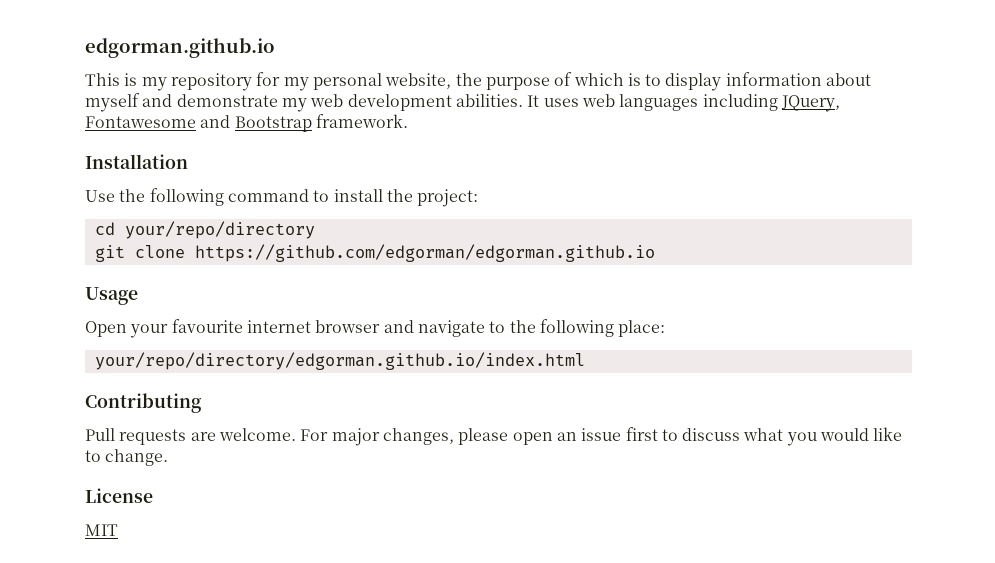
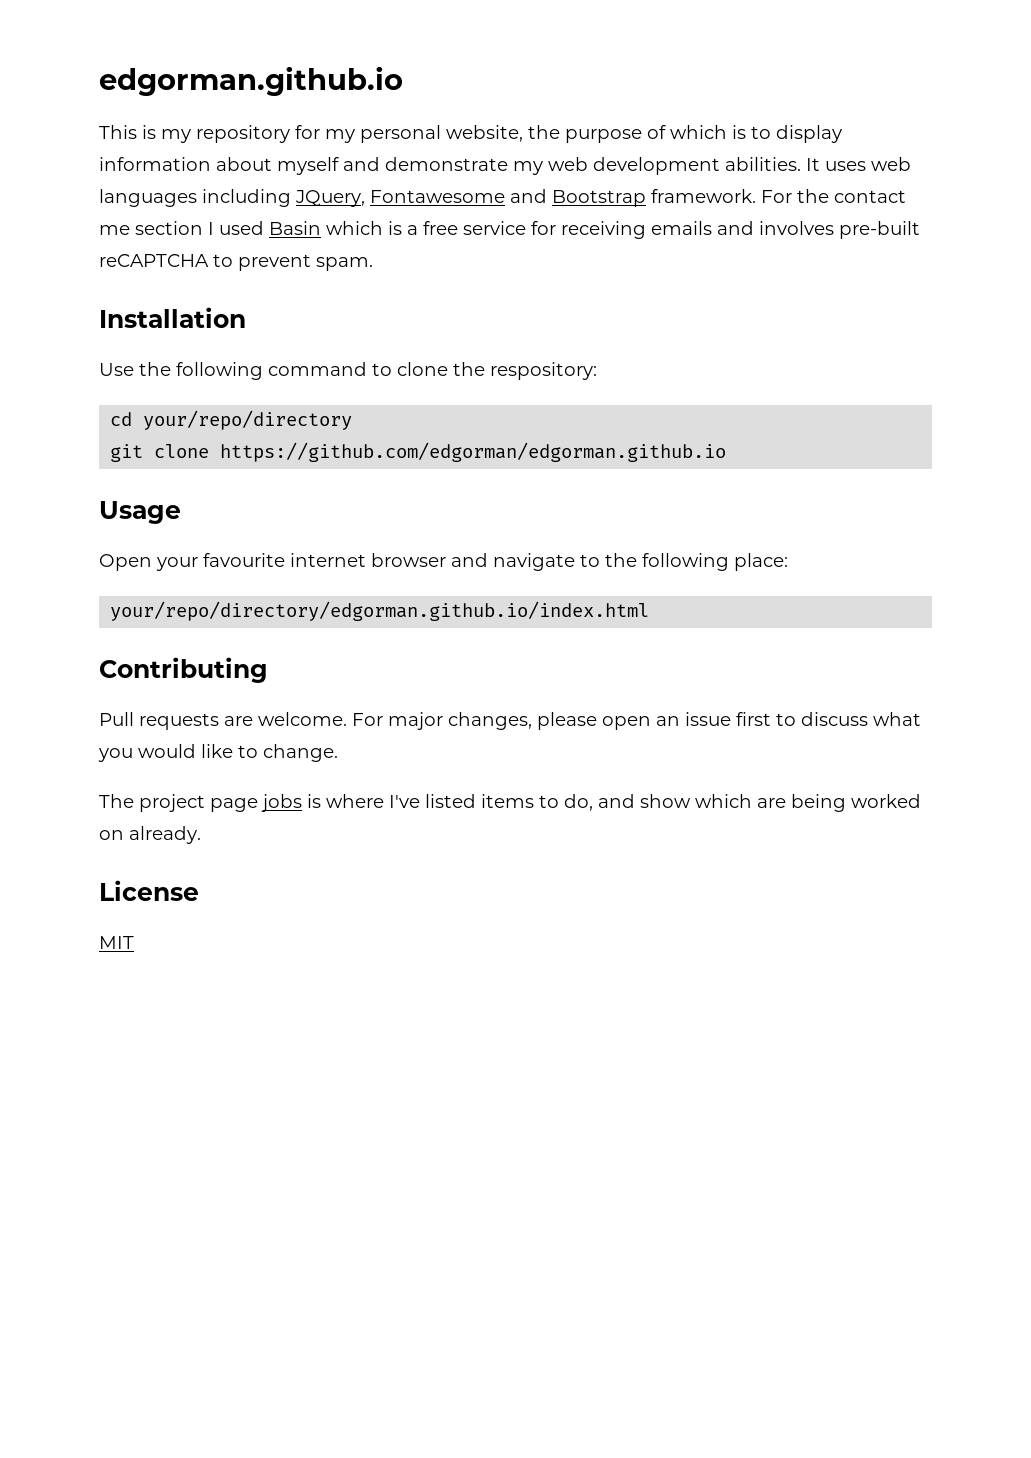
(408, 121) none -> [761,189,906,203] [99,221,920,239] [99,254,373,271] For the contact me section I used Basin which is a free service for receiving emails and involves pre-built reCAPTCHA to prevent spam.
[333,189,479,207] install the project: -> [397,362,597,380] clone the respository:
(169, 457) none -> [99,794,921,812] [99,826,201,844] // The project page jobs is where I've listed items to do, and show which are being worked on already.

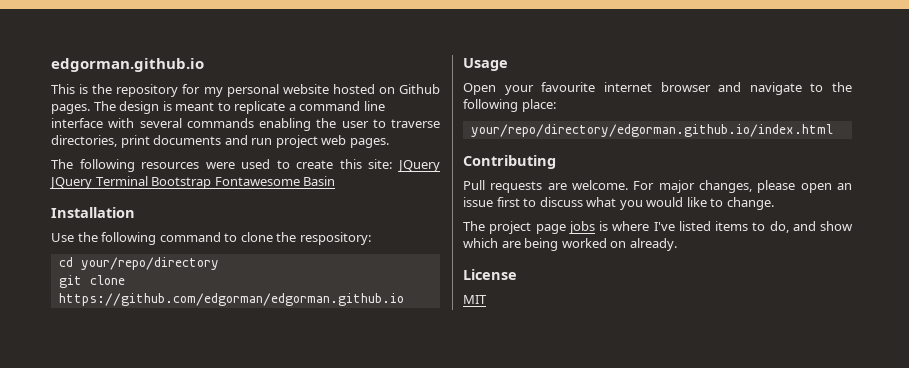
[161,129,191,143] my -> [92,84,113,94] the
[446,125,842,143] [99,157,911,175] [99,189,906,207] [99,221,920,239] [99,254,373,271] website, the purpose of which is to display information about myself and demonstrate my web development abilities. It uses web languages including JQuery, Fontawesome and Bootstrap framework. For the contact me section I used Basin which is a free service for receiving emails and involves pre-built reCAPTCHA to prevent spam. -> [282,84,440,94] [51,101,385,114] [51,118,440,131] [51,135,389,148] [51,159,440,172] [49,176,336,189] website hosted on Github pages. The design is meant to replicate a command line interface with several commands enabling the user to traverse directories, print documents and run project web pages. // The following resources were used to create this site: JQuery JQuery Terminal Bootstrap Fontawesome Basin

